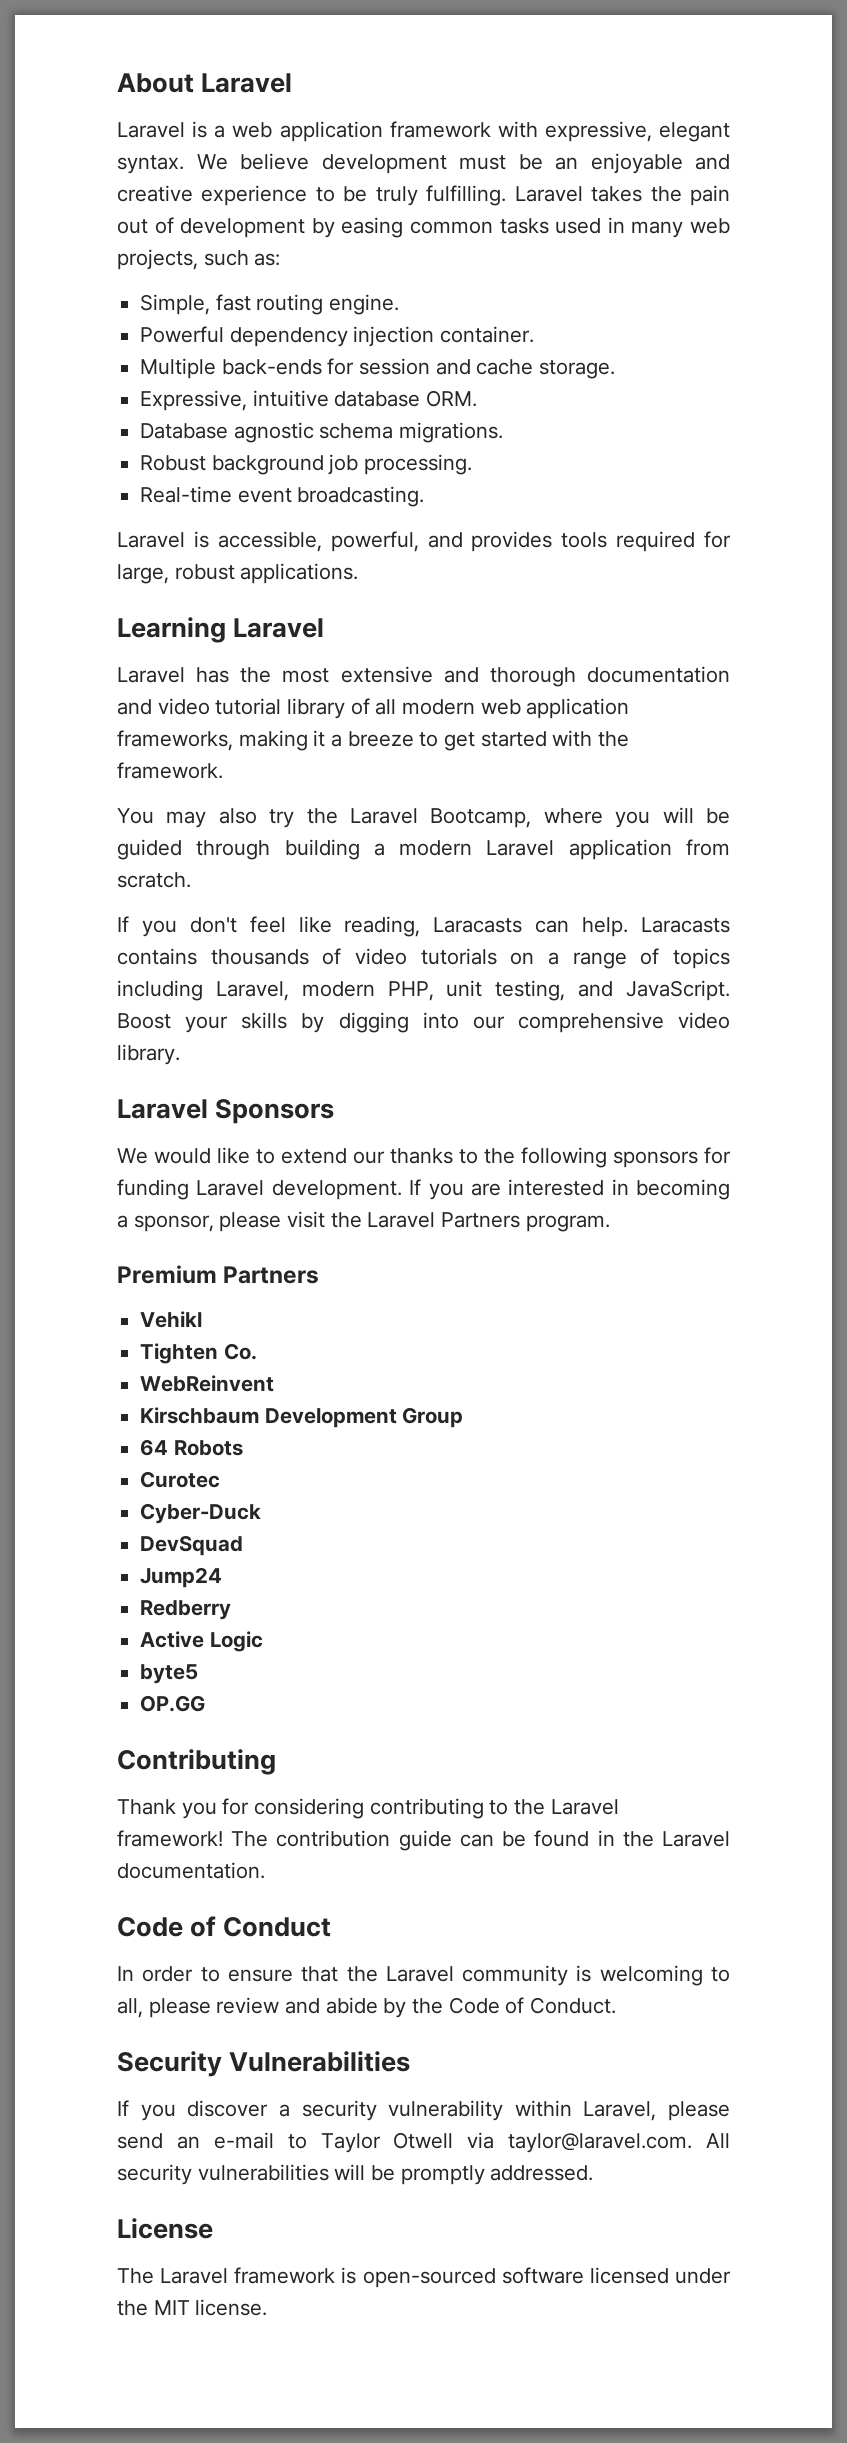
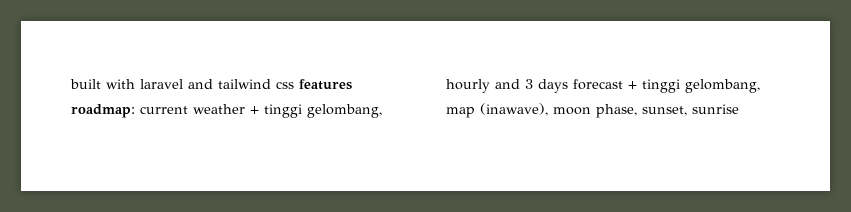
[117,73,293,93] [117,121,730,142] [117,153,730,174] [117,185,731,206] [117,217,731,238] [117,249,281,270] [140,294,400,315] [140,326,535,347] [140,358,616,379] [140,390,478,411] [140,422,504,443] [140,454,473,475] [140,486,425,507] [117,531,731,552] [117,563,359,584] [117,617,325,643] [117,666,730,687] [117,698,630,719] [117,730,630,751] [117,762,223,779] [117,807,730,828] [117,839,730,860] [117,872,191,888] [117,916,731,937] [117,948,730,969] [117,980,730,1001] [117,1012,730,1033] [117,1044,180,1065] [117,1099,335,1124] [117,1147,731,1168] [117,1179,730,1200] [117,1211,610,1232] [117,1265,320,1284] [140,1311,203,1328] [140,1343,257,1364] [140,1375,275,1392] [140,1407,464,1428] [140,1439,243,1456] [140,1471,221,1488] [140,1503,262,1524] [140,1535,244,1556] [140,1567,223,1588] [140,1600,232,1620] [140,1631,263,1652] [140,1664,199,1684] [140,1695,206,1712] [117,1749,276,1775] [117,1798,619,1819] [117,1830,730,1851] [117,1862,265,1879] [117,1916,332,1937] [117,1965,730,1986] [117,1997,617,2018] [117,2051,411,2077] [117,2100,730,2121] [117,2132,730,2153] [117,2164,594,2185] [117,2218,213,2239] [117,2267,731,2288] [117,2299,268,2316] About Laravel // Laravel is a web application framework with expressive, elegant syntax. We believe development must be an enjoyable and creative experience to be truly fulfilling. Laravel takes the pain out of development by easing common tasks used in many web projects, such as: // Simple, fast routing engine. // Powerful dependency injection container. // Multiple back-ends for session and cache storage. // Expressive, intuitive database ORM. // Database agnostic schema migrations. // Robust background job processing. // Real-time event broadcasting. // Laravel is accessible, powerful, and provides tools required for large, robust applications. // Learning Laravel // Laravel has the most extensive and thorough documentation and video tutorial library of all modern web application frameworks, making it a breeze to get started with the framework. // You may also try the Laravel Bootcamp, where you will be guided through building a modern Laravel application from scratch. // If you don't feel like reading, Laracasts can help. Laracasts contains thousands of video tutorials on a range of topics including Laravel, modern PHP, unit testing, and JavaScript. Boost your skills by digging into our comprehensive video library. // Laravel Sponsors // We would like to extend our thanks to the following sponsors for funding Laravel development. If you are interested in becoming a sponsor, please visit the Laravel Partners program. // Premium Partners // Vehikl // Tighten Co. // WebReinvent // Kirschbaum Development Group // 64 Robots // Curotec // Cyber-Duck // DevSquad // Jump24 // Redberry // Active Logic // byte5 // OP.GG // Contributing // Thank you for considering contributing to the Laravel framework! The contribution guide can be found in the Laravel documentation. // Code of Conduct // In order to ensure that the Laravel community is welcoming to all, please review and abide by the Code of Conduct. // Security Vulnerabilities // If you discover a security vulnerability within Laravel, please send an e-mail to Taylor Otwell via taylor@laravel.com. All security vulnerabilities will be promptly addressed. // License // The Laravel framework is open-sourced software licensed under the MIT license. -> [70,79,352,90] [71,104,382,118] [446,79,760,93] [446,103,739,118] built with laravel and tailwind css features roadmap: current weather + tinggi gelombang, hourly and 3 days forecast + tinggi gelombang, map (inawave), moon phase, sunset, sunrise

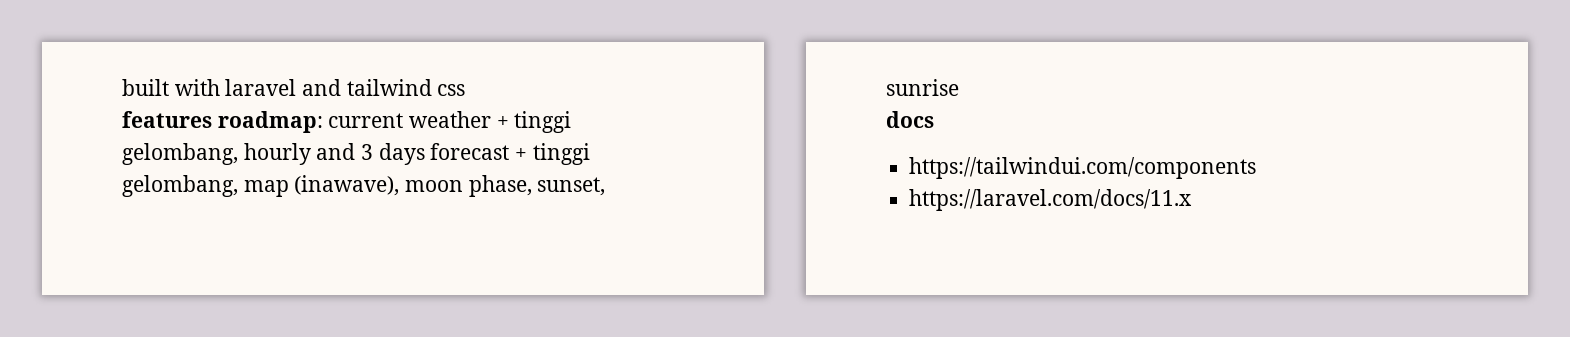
(294, 85) none -> (466, 90) //
(739, 109) none -> [886,111,934,128] [909,157,1257,179] [909,189,1193,211] // docs // https://tailwindui.com/components // https://laravel.com/docs/11.x

